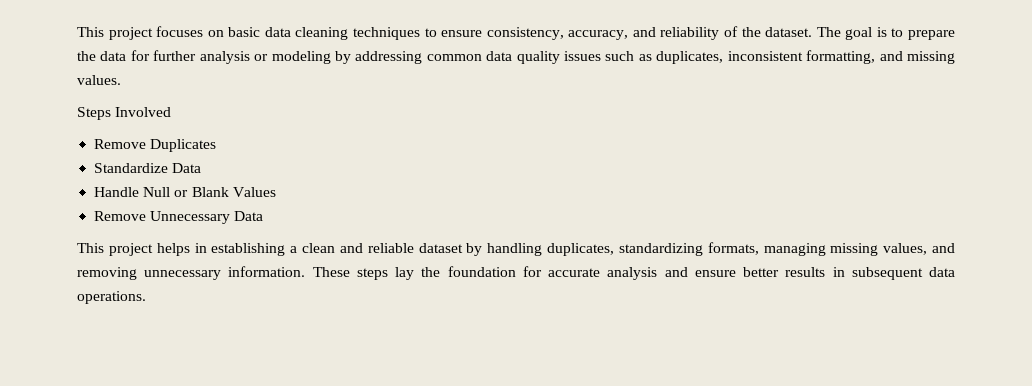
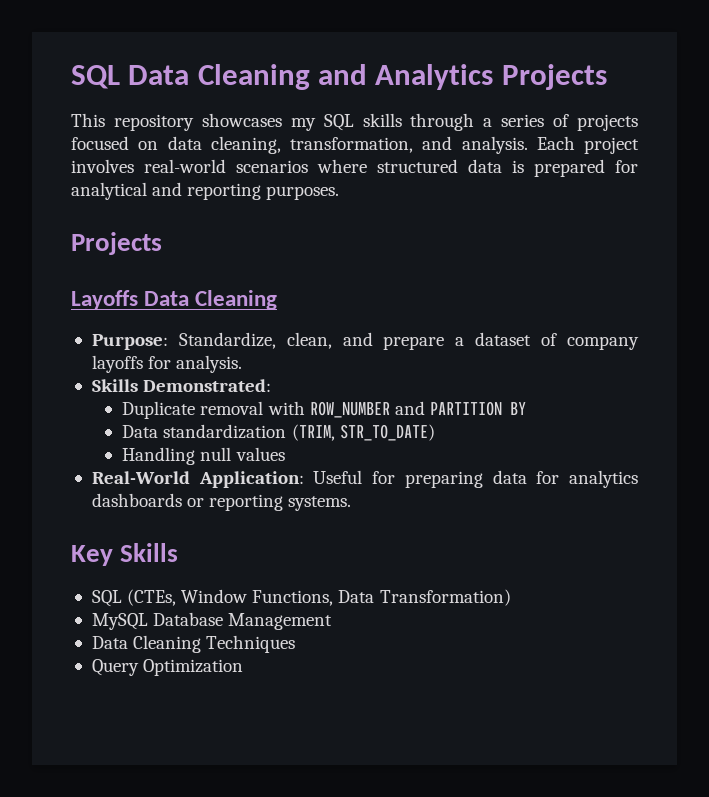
[77,26,955,40] [77,50,956,64] [77,75,121,85] [77,107,172,120] [94,139,217,152] [94,163,202,173] [94,187,276,197] [94,211,264,224] [77,242,956,256] [77,266,956,280] [77,291,146,304] This project focuses on basic data cleaning techniques to ensure consistency, accuracy, and reliability of the dataset. The goal is to prepare the data for further analysis or modeling by addressing common data quality issues such as duplicates, inconsistent formatting, and missing values. // Steps Involved // Remove Duplicates // Standardize Data // Handle Null or Blank Values // Remove Unnecessary Data // This project helps in establishing a clean and reliable dataset by handling duplicates, standardizing formats, managing missing values, and removing unnecessary information. These steps lay the foundation for accurate analysis and ensure better results in subsequent data operations. -> [71,64,607,90] [71,113,638,131] [71,136,639,154] [71,159,638,177] [71,182,340,200] [71,232,162,255] [71,290,278,310] [91,332,639,350] [91,355,243,373] [91,379,272,392] [122,401,526,419] [122,424,435,441] [122,447,285,465] [91,470,639,488] [91,493,352,511] [71,543,179,566] [91,589,511,607] [91,612,333,630] [91,635,296,653] [91,659,244,676] SQL Data Cleaning and Analytics Projects // This repository showcases my SQL skills through a series of projects focused on data cleaning, transformation, and analysis. Each project involves real-world scenarios where structured data is prepared for analytical and reporting purposes. // Projects // Layoffs Data Cleaning // Purpose: Standardize, clean, and prepare a dataset of company layoffs for analysis. // Skills Demonstrated: // Duplicate removal with ROW_NUMBER and PARTITION BY // Data standardization (TRIM, STR_TO_DATE) // Handling null values // Real-World Application: Useful for preparing data for analytics dashboards or reporting systems. // Key Skills // SQL (CTEs, Window Functions, Data Transformation) // MySQL Database Management // Data Cleaning Techniques // Query Optimization

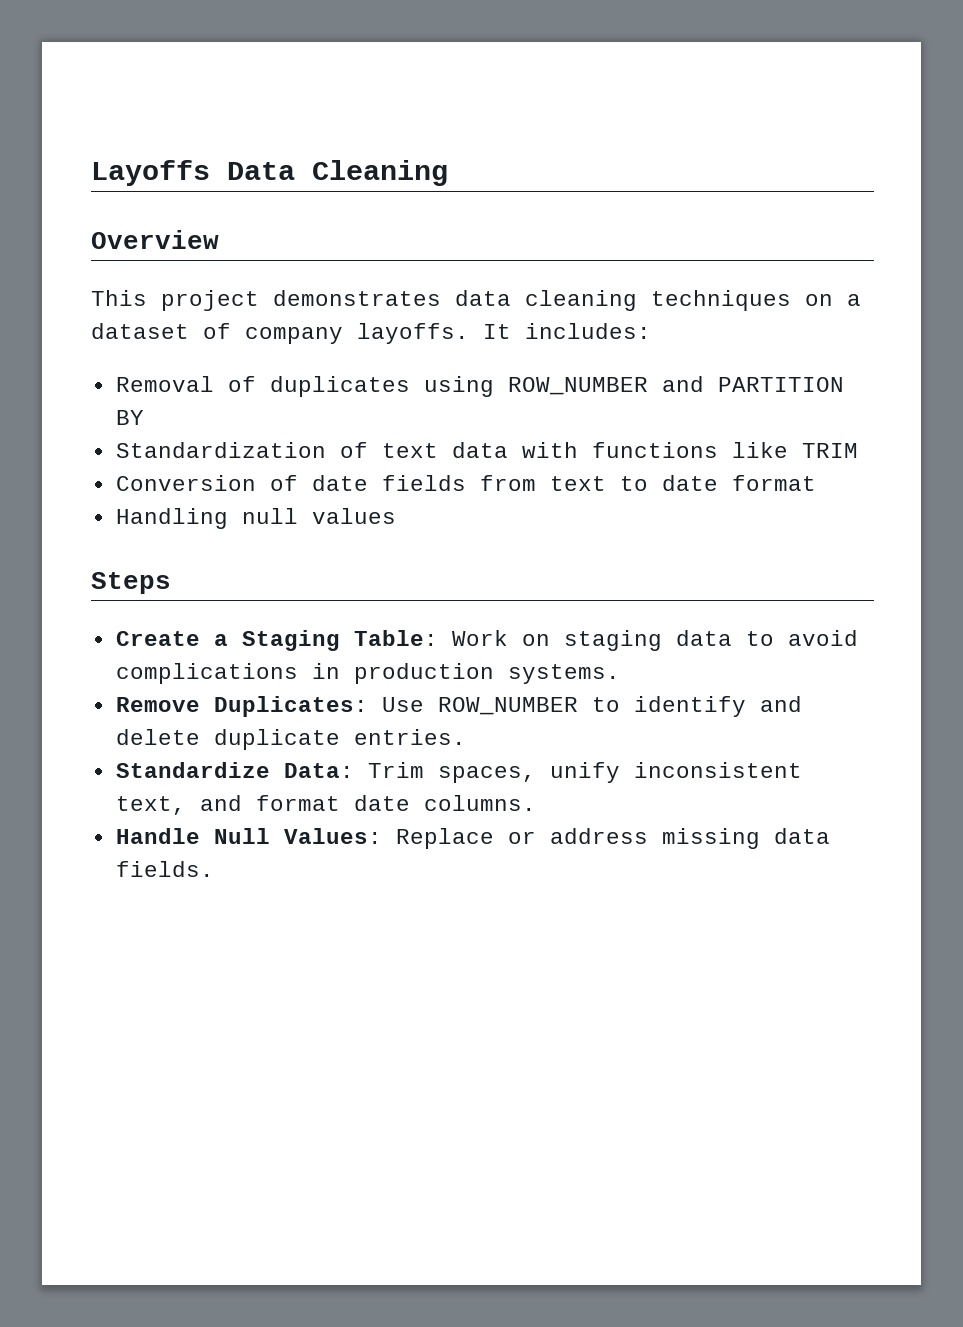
[71,64,607,90] [71,113,638,131] [71,136,639,154] [71,159,638,177] [71,182,340,200] [71,232,162,255] [71,290,278,310] [91,332,639,350] [91,355,243,373] [91,379,272,392] [122,401,526,419] [122,424,435,441] [122,447,285,465] [91,470,639,488] [91,493,352,511] [71,543,179,566] [91,589,511,607] [91,612,333,630] [91,635,296,653] [91,659,244,676] SQL Data Cleaning and Analytics Projects // This repository showcases my SQL skills through a series of projects focused on data cleaning, transformation, and analysis. Each project involves real-world scenarios where structured data is prepared for analytical and reporting purposes. // Projects // Layoffs Data Cleaning // Purpose: Standardize, clean, and prepare a dataset of company layoffs for analysis. // Skills Demonstrated: // Duplicate removal with ROW_NUMBER and PARTITION BY // Data standardization (TRIM, STR_TO_DATE) // Handling null values // Real-World Application: Useful for preparing data for analytics dashboards or reporting systems. // Key Skills // SQL (CTEs, Window Functions, Data Transformation) // MySQL Database Management // Data Cleaning Techniques // Query Optimization -> [91,160,448,186] [91,230,219,249] [91,290,861,311] [91,323,651,344] [115,376,844,397] [115,410,144,425] [115,442,858,458] [115,475,816,491] [115,508,396,529] [91,572,171,594] [115,630,858,651] [115,663,620,684] [115,696,802,717] [115,729,466,750] [115,762,802,783] [115,795,536,815] [115,828,830,849] [115,861,214,877] Layoffs Data Cleaning // Overview // This project demonstrates data cleaning techniques on a dataset of company layoffs. It includes: // Removal of duplicates using ROW_NUMBER and PARTITION BY // Standardization of text data with functions like TRIM // Conversion of date fields from text to date format // Handling null values // Steps // Create a Staging Table: Work on staging data to avoid complications in production systems. // Remove Duplicates: Use ROW_NUMBER to identify and delete duplicate entries. // Standardize Data: Trim spaces, unify inconsistent text, and format date columns. // Handle Null Values: Replace or address missing data fields.

